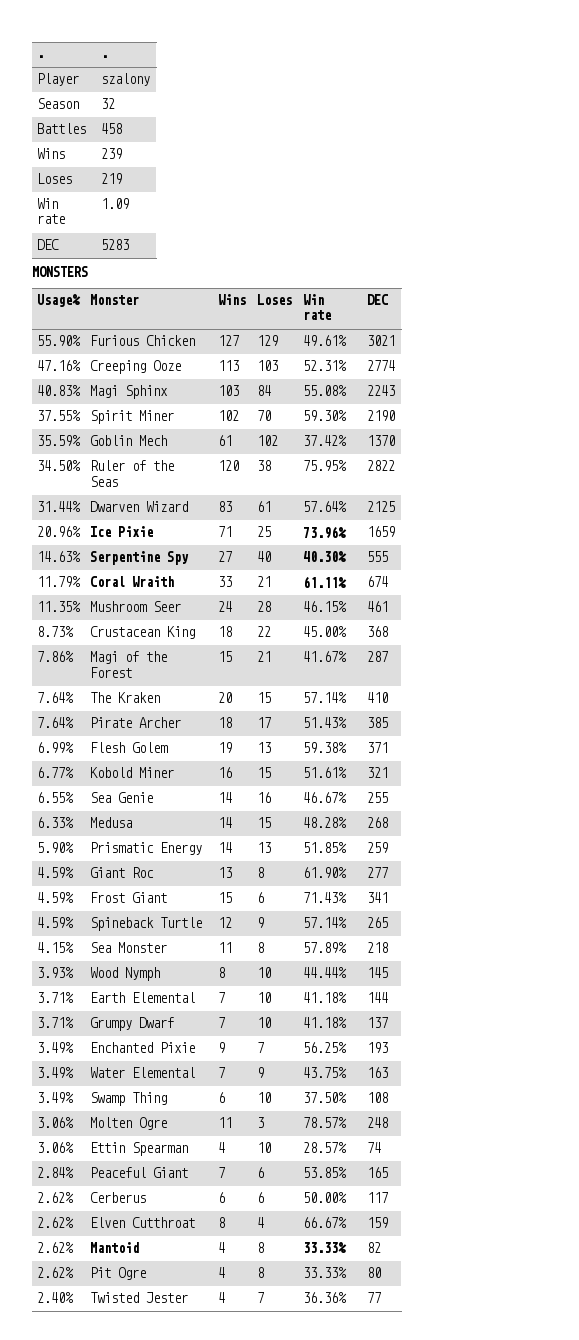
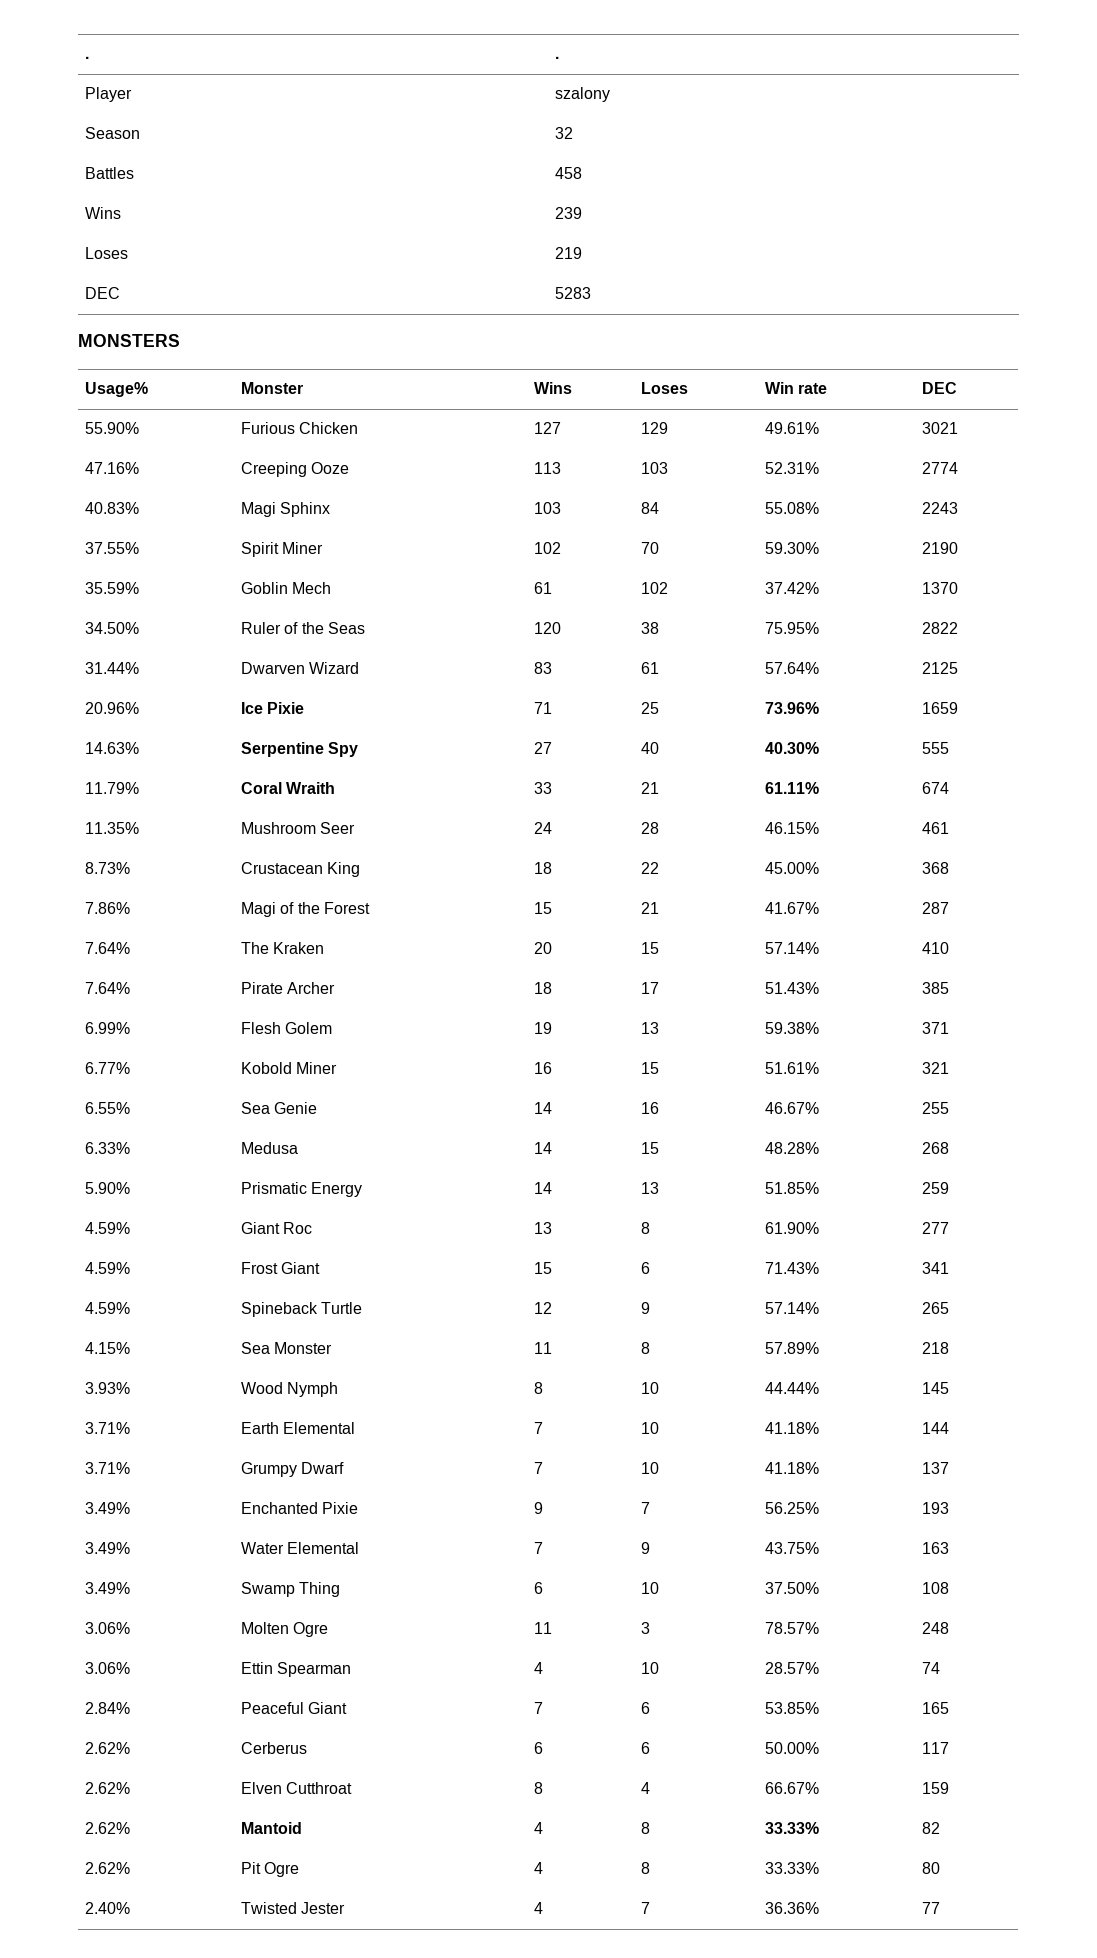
[37,198,59,209] [37,214,66,224] [101,198,130,209] // Win rate | 1.09 -> (583, 253) none

